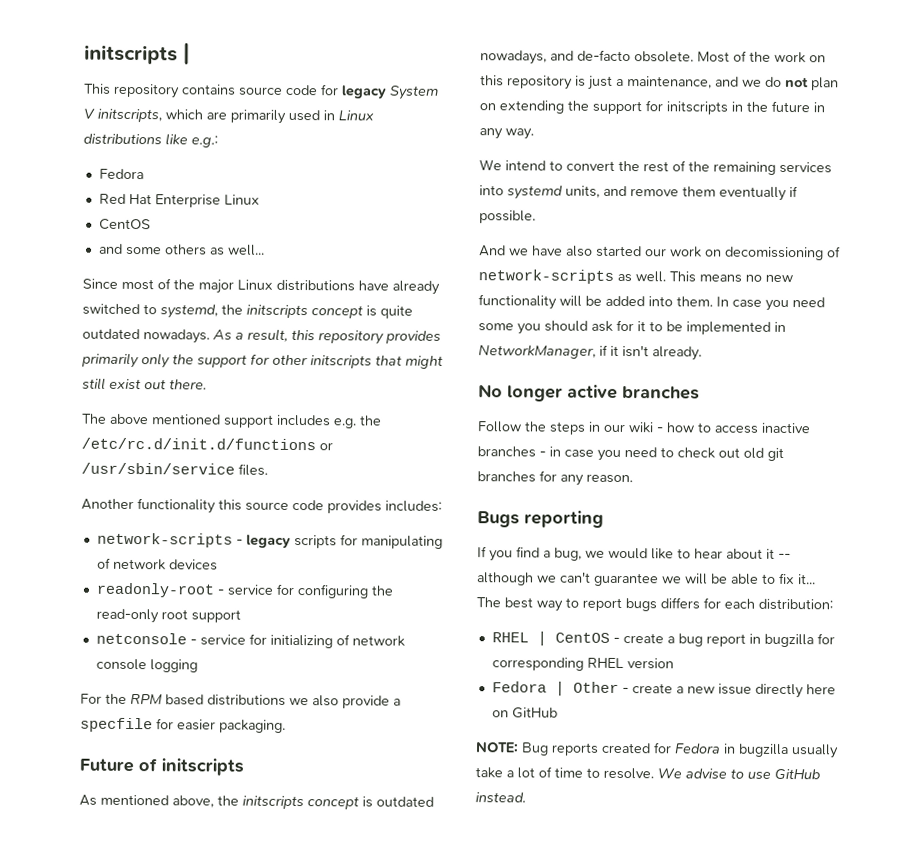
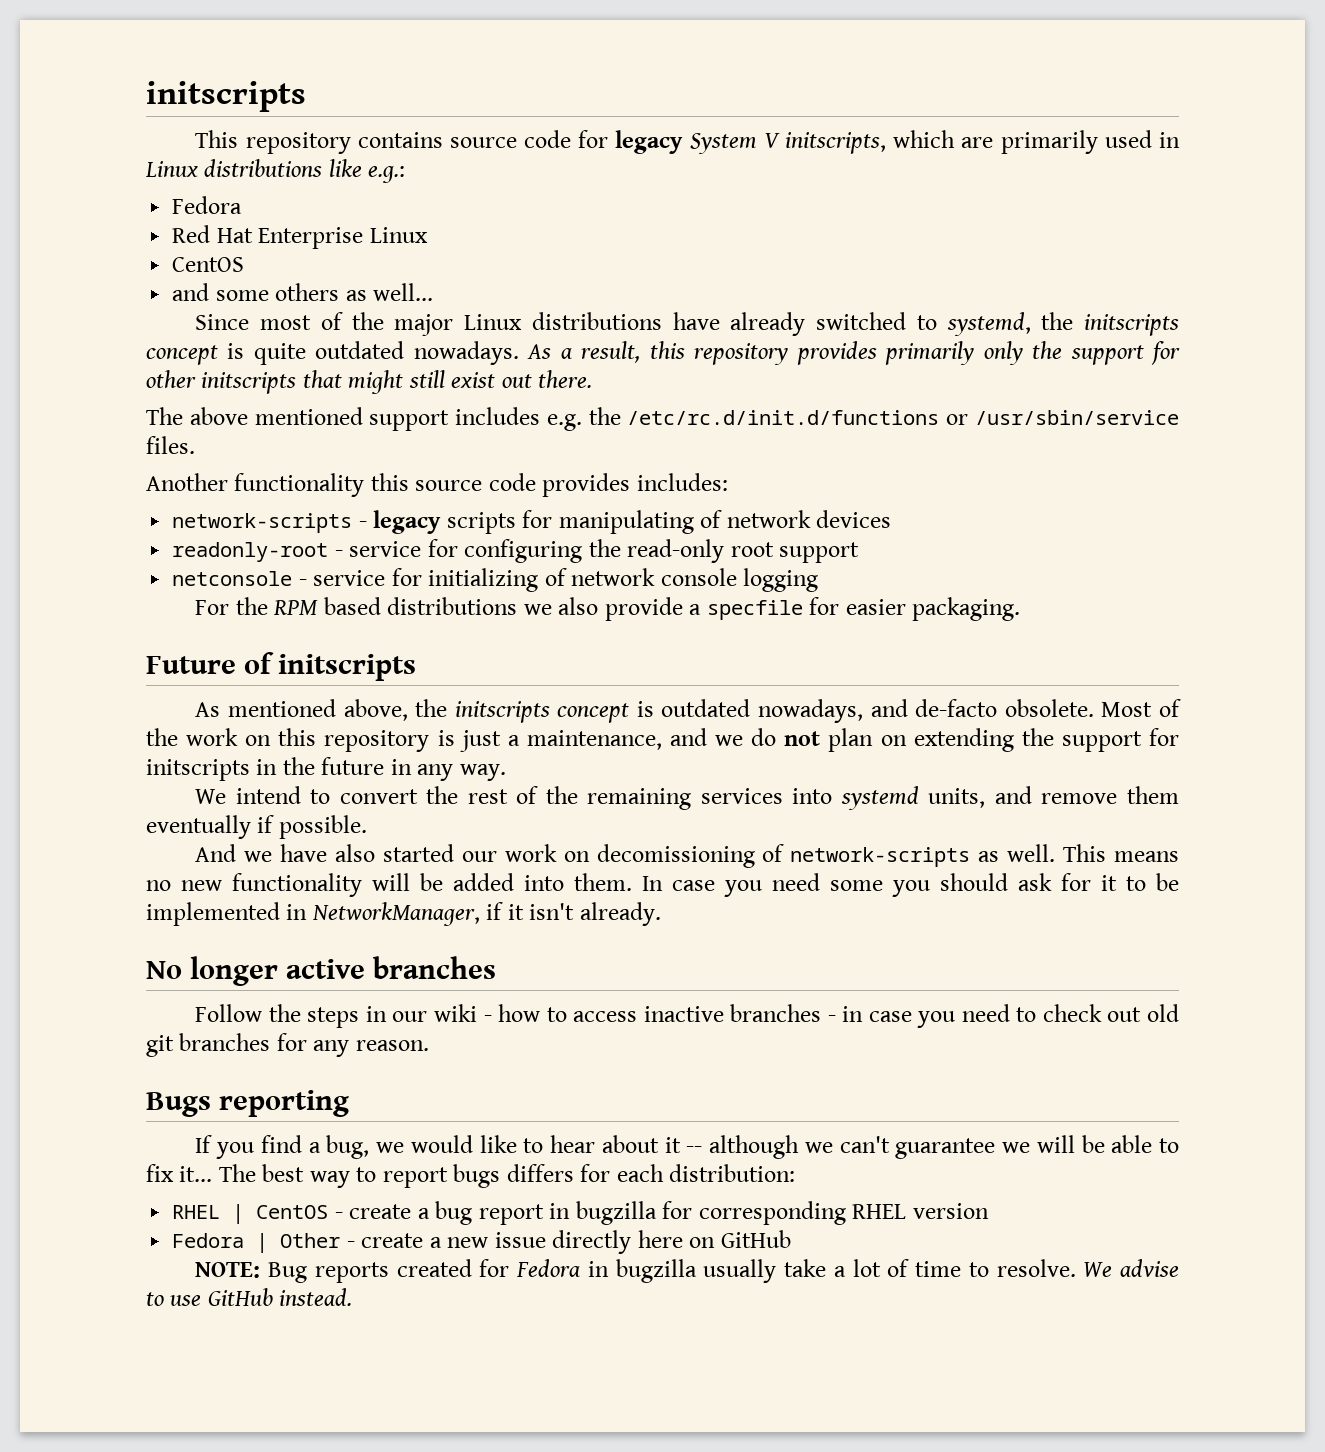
[84,42,190,65] initscripts | -> [146,81,306,112] initscripts

